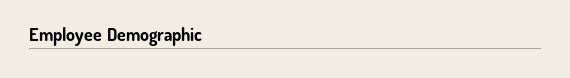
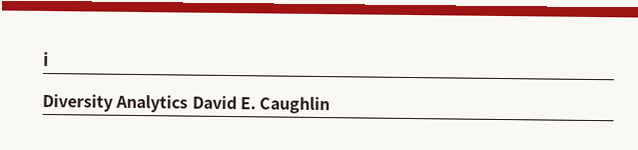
[29,27,202,46] Employee Demographic -> [43,51,49,67] [42,93,331,115] i // Diversity Analytics David E. Caughlin

